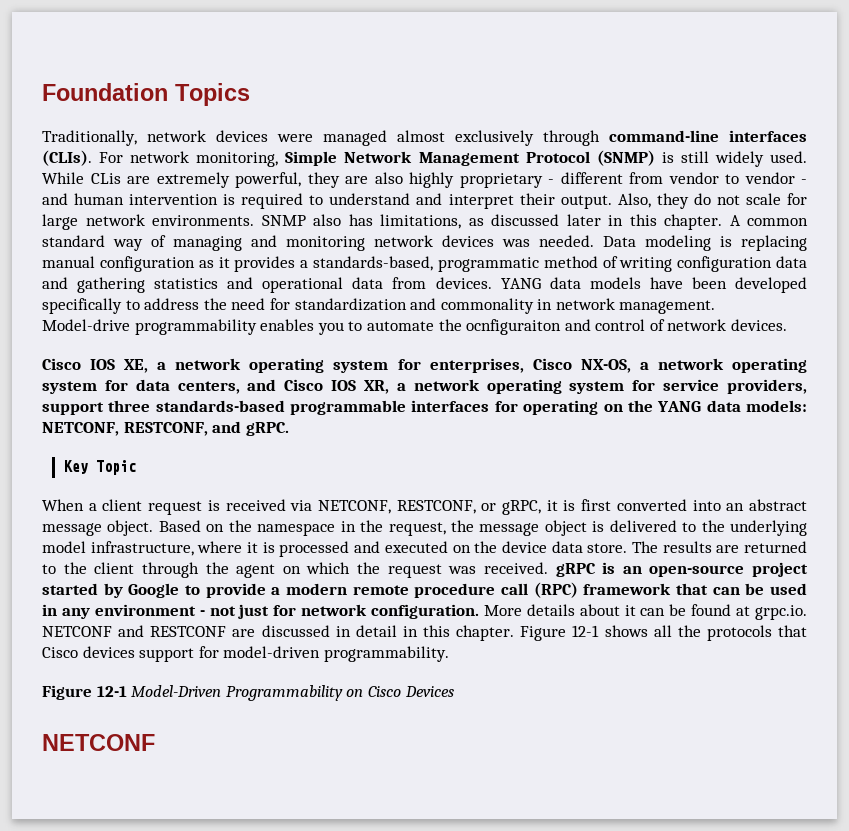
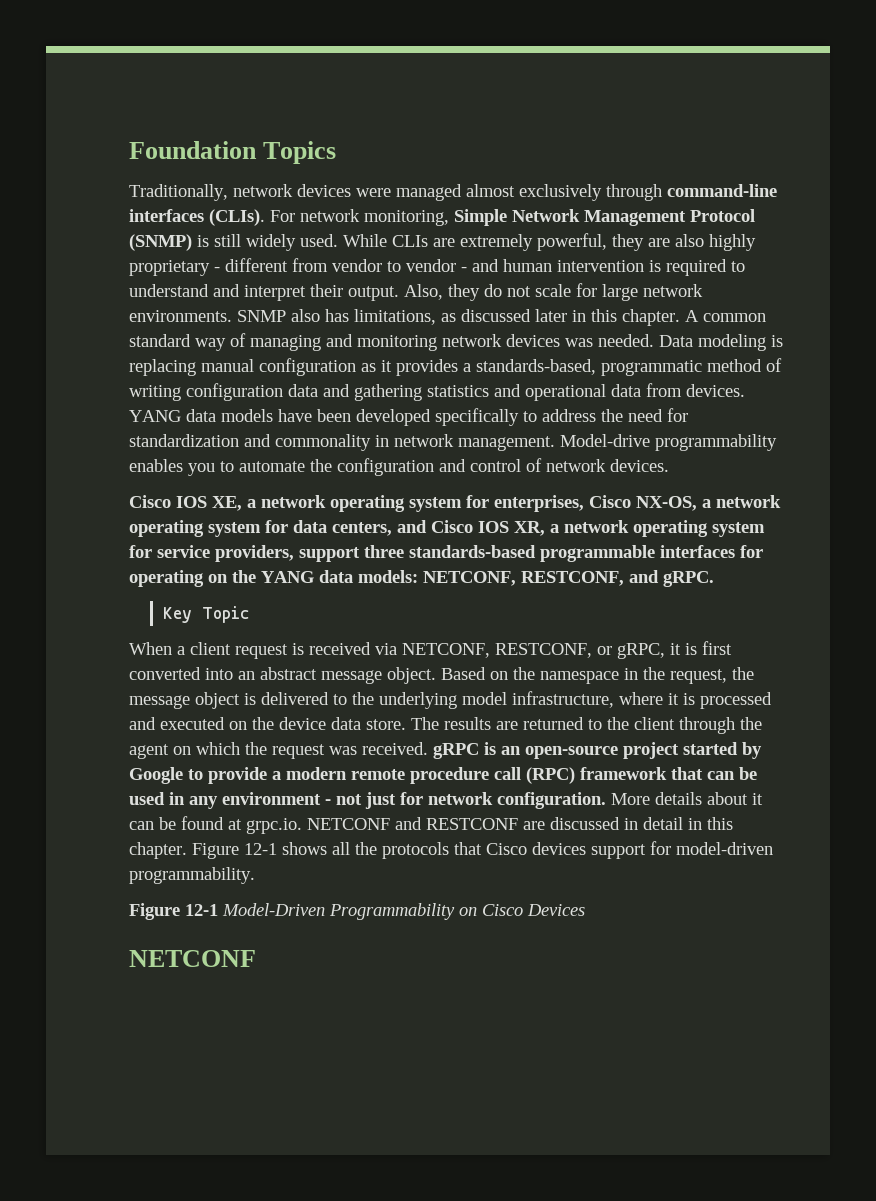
[90,173,121,184] CLis -> [392,235,428,247] CLIs
[466,319,562,335] ocnfiguraiton -> [337,458,434,476] configuration

